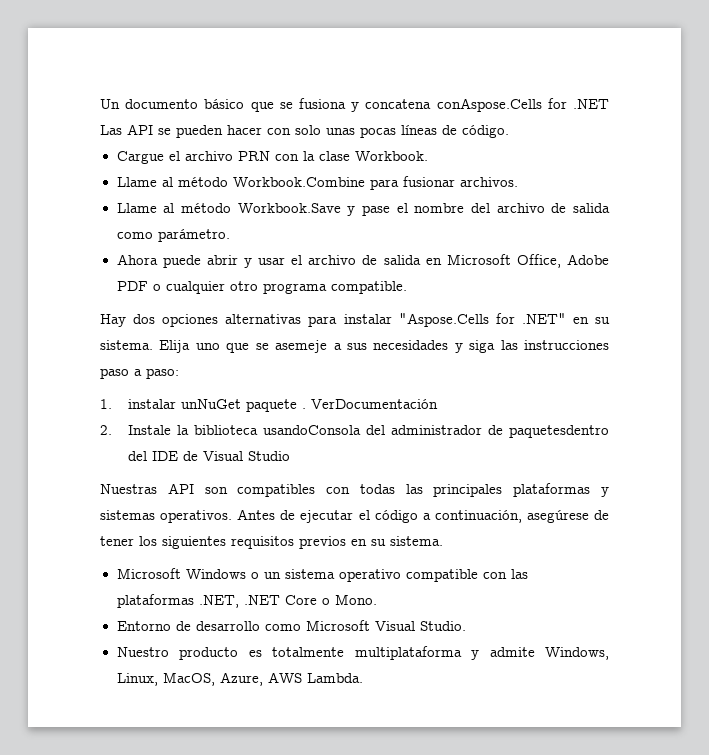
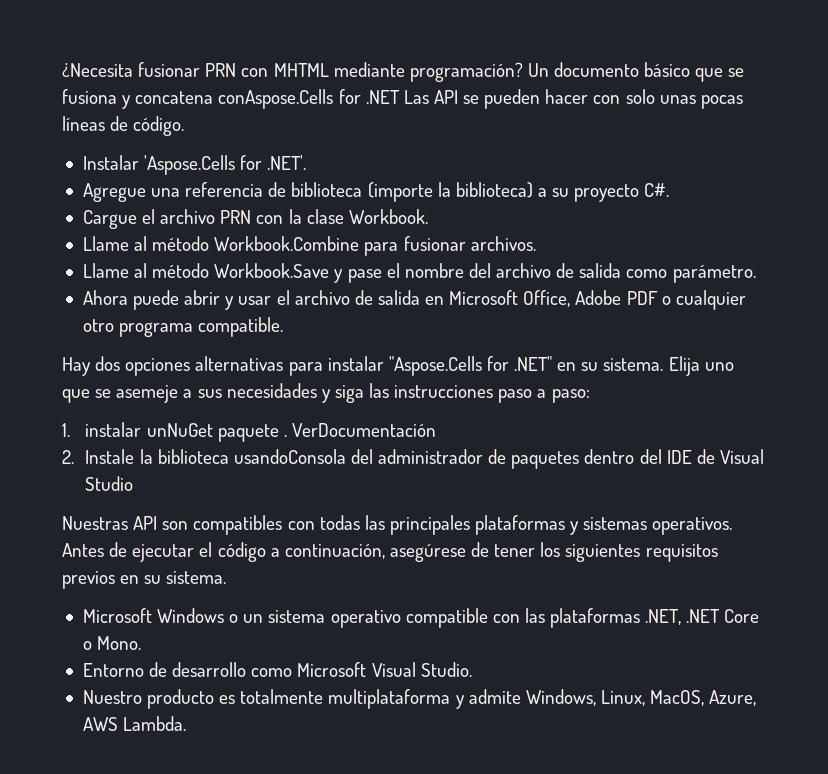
(100, 104) none -> [62,62,523,82] ¿Necesita fusionar PRN con MHTML mediante programación?
(509, 131) none -> [82,155,307,175] [82,182,670,202] // Instalar 'Aspose.Cells for .NET'. // Agregue una referencia de biblioteca (importe la biblioteca) a su proyecto C#.
[509,425,609,438] paquetesdentro -> [511,449,635,469] paquetes dentro

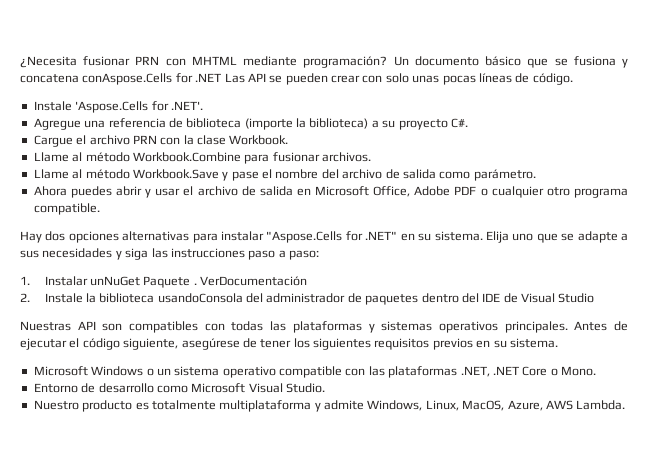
[545,89,589,104] hacer -> [331,75,360,83] crear
[82,155,139,170] Instalar -> [33,101,72,111] Instale
[133,290,180,310] puede -> [70,186,112,198] puedes
[116,385,179,403] asemeje -> [577,231,618,243] adapte
[85,422,279,442] instalar unNuGet paquete -> [44,276,191,288] Instalar unNuGet Paquete
[389,515,470,535] principales -> (287, 326) none
[652,517,733,535] operativos. -> [438,321,568,333] operativos principales.
[270,544,385,559] a continuación, -> [123,338,179,350] siguiente,

